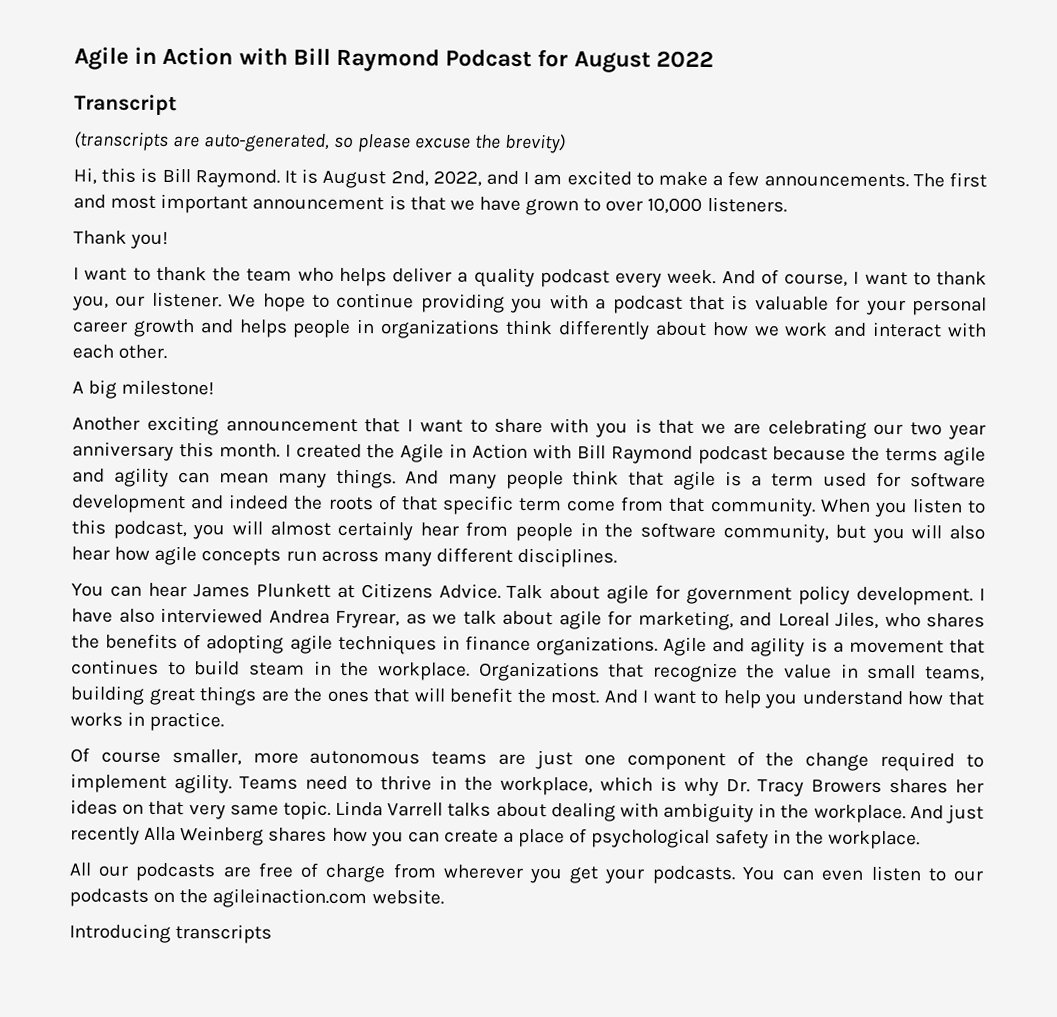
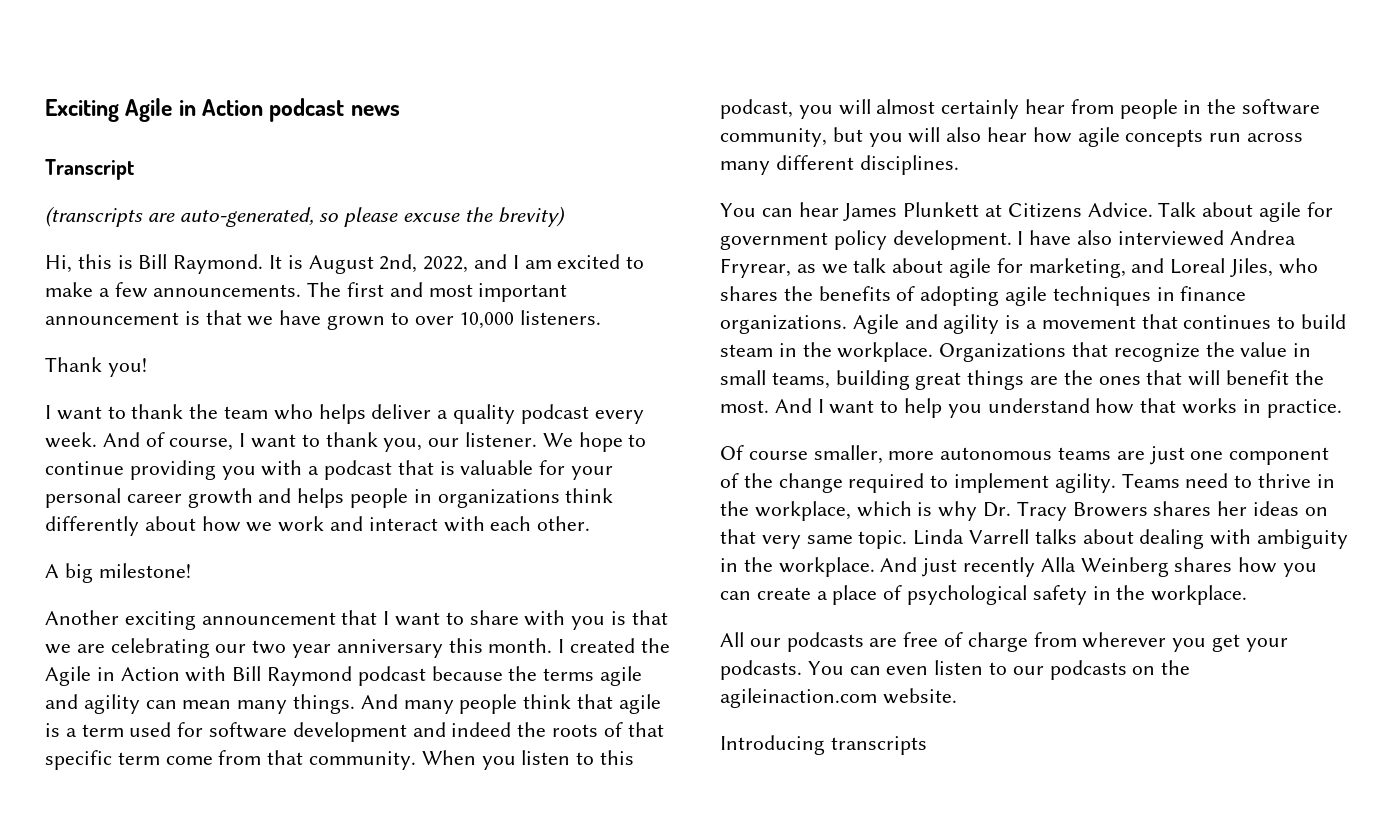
[74,46,714,73] Agile in Action with Bill Raymond Podcast for August 2022 -> [45,98,400,122] Exciting Agile in Action podcast news

